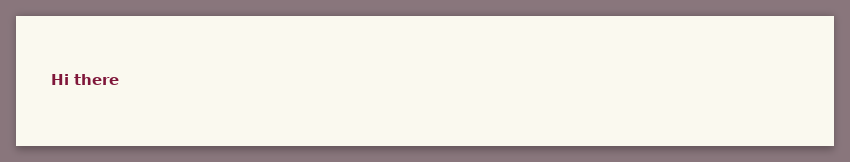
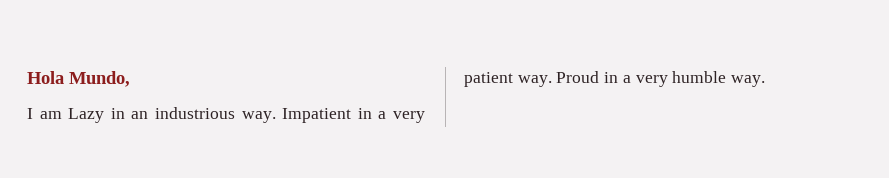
[51,74,119,85] Hi there -> [27,71,130,87] [27,107,426,123] [464,71,766,87] Hola Mundo, // I am Lazy in an industrious way. Impatient in a very patient way. Proud in a very humble way.

